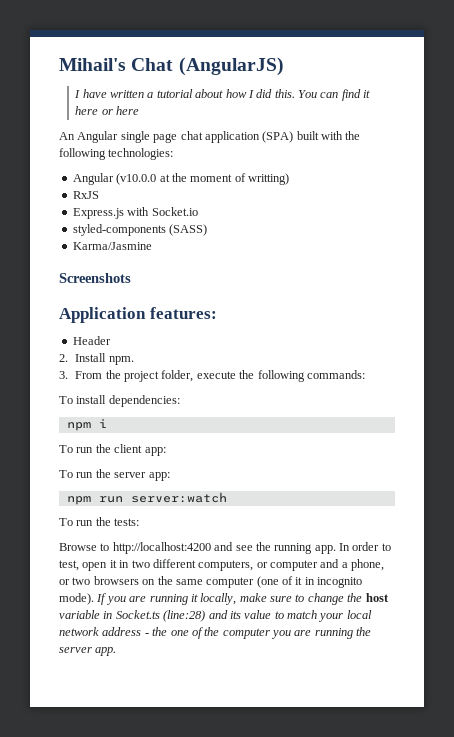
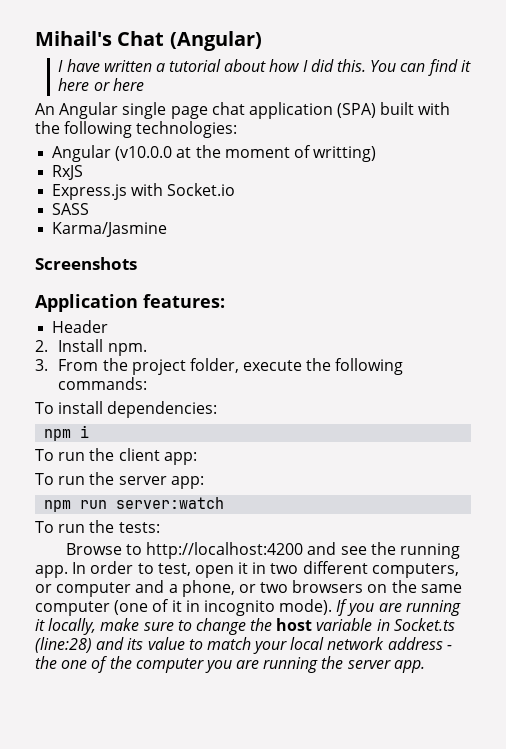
[178,57,284,76] (AngularJS) -> [169,31,262,51] (Angular)
[72,224,208,236] styled-components (SASS) -> [52,203,90,215] SASS

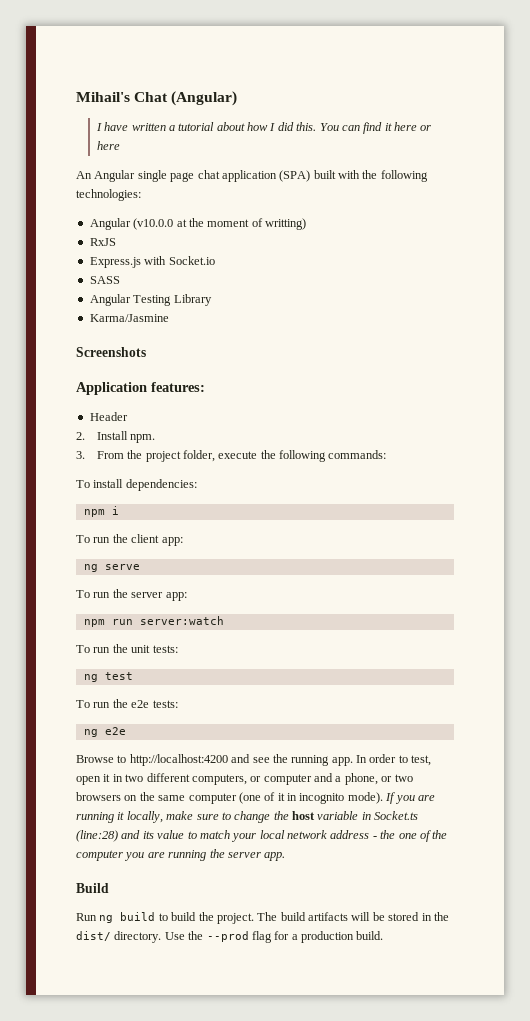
(90, 209) none -> [89,294,212,306] // Angular Testing Library
(197, 458) none -> [83,564,140,572] // ng serve
[118,522,160,533] tests: -> [131,645,178,653] [83,672,133,682] [76,699,178,708] [83,727,126,737] unit tests: // ng test // To run the e2e tests: // ng e2e
(425, 666) none -> [76,883,109,893] [76,912,449,924] [76,931,384,943] // Build // Run ng build to build the project. The build artifacts will be stored in the dist/ directory. Use the --prod flag for a production build.

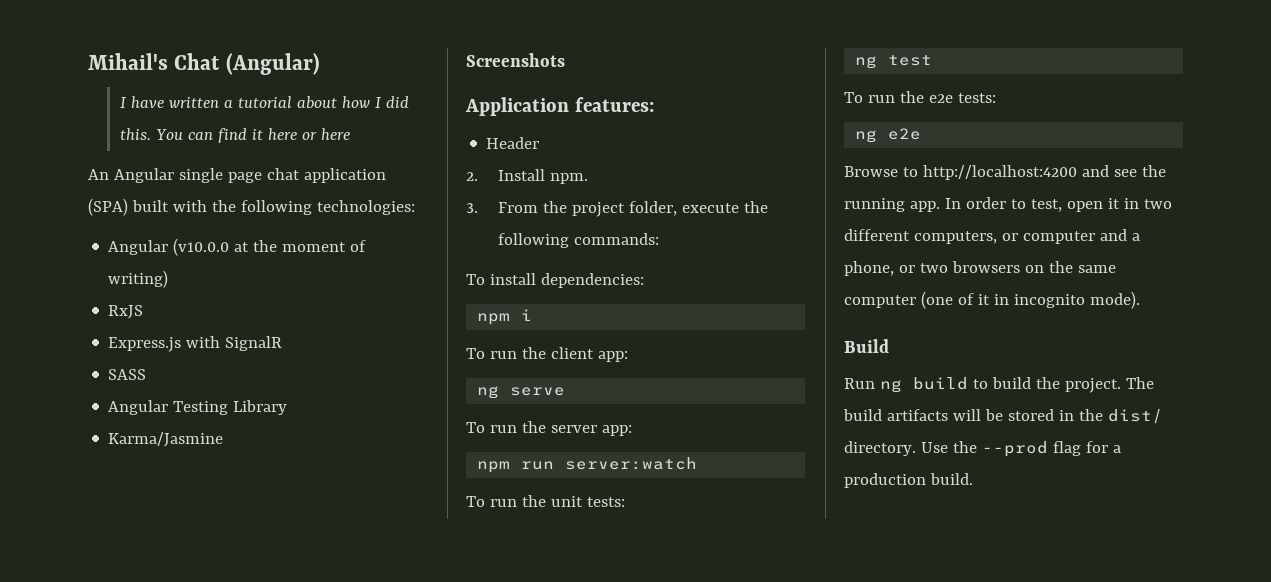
[265,218,306,230] writting) -> [108,270,169,288] writing)
[168,256,215,265] Socket.io -> [225,336,283,351] SignalR
[385,792,435,804] [76,811,419,823] [76,830,448,842] [76,849,286,861] If you are running it locally, make sure to change the host variable in Socket.ts (line:28) and its value to match your local network address - the one of the computer you are running the server app. -> (1140, 300) none

